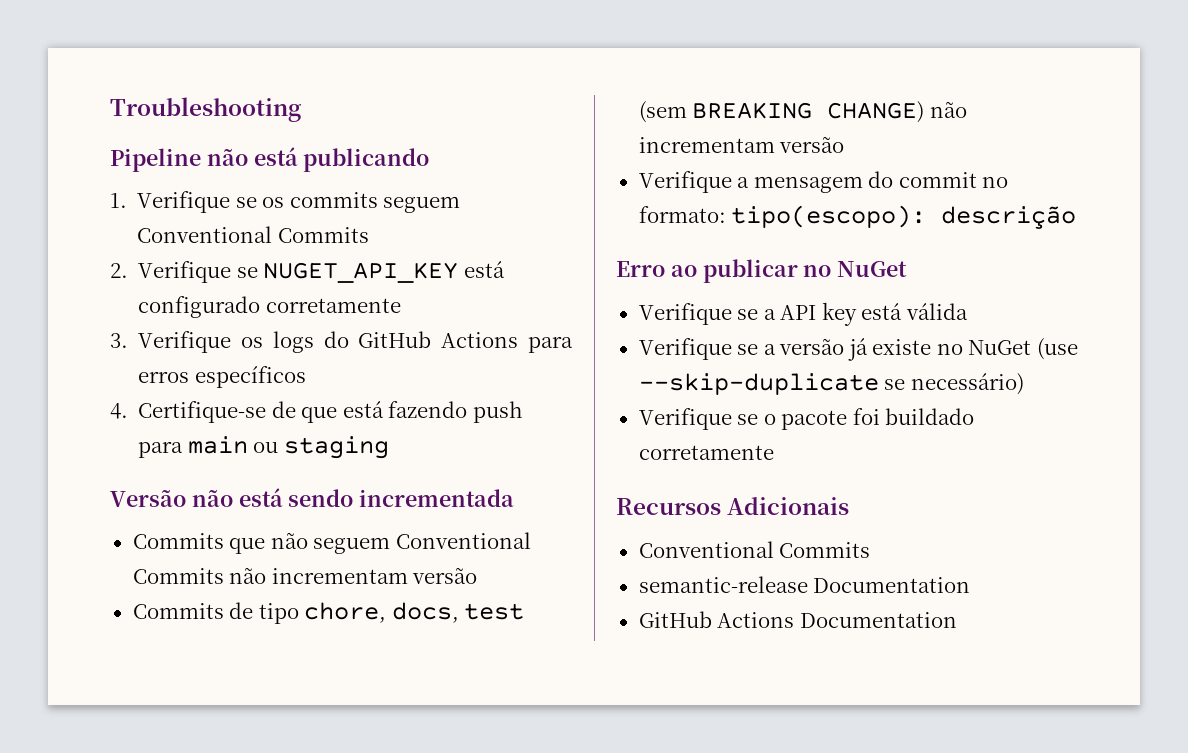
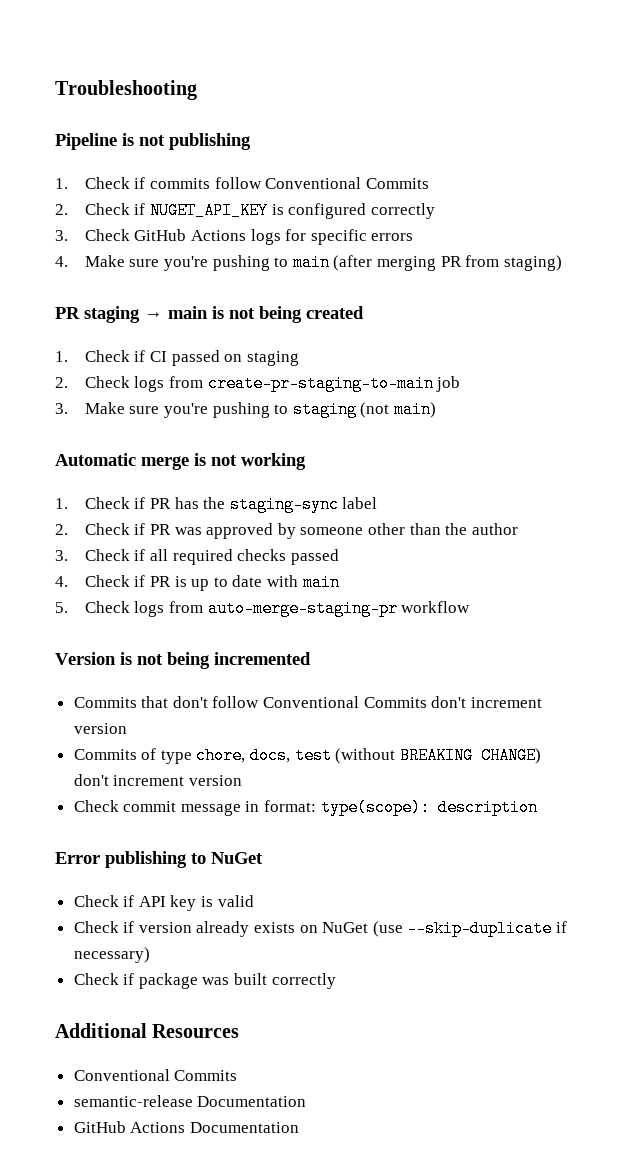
[206,147,430,172] [110,191,461,213] [137,226,369,243] [110,261,505,283] [138,296,401,318] [110,331,574,353] [138,366,306,388] [110,401,523,423] [138,436,389,459] [110,488,515,507] [132,532,531,554] [132,567,478,584] [132,602,299,624] não está publicando // 1. Verifique se os commits seguem Conventional Commits // 2. Verifique se NUGET_API_KEY está configurado corretamente // 3. Verifique os logs do GitHub Actions para erros específicos // 4. Certifique-se de que está fazendo push para main ou staging // Versão não está sendo incrementada // Commits que não seguem Conventional Commits não incrementam versão // Commits de tipo -> [122,133,251,150] [55,177,429,189] [55,202,435,219] [55,229,414,245] [55,254,562,271] [55,306,364,323] [55,350,299,366] [55,375,461,392] [55,401,436,418] [55,453,306,470] [55,496,378,513] [55,523,518,539] [55,549,339,565] [55,574,340,591] [55,600,471,617] [55,652,311,669] [73,696,542,708] [73,723,127,734] [73,748,192,764] is not publishing // 1. Check if commits follow Conventional Commits // 2. Check if NUGET_API_KEY is configured correctly // 3. Check GitHub Actions logs for specific errors // 4. Make sure you're pushing to main (after merging PR from staging) // PR staging → main is not being created // 1. Check if CI passed on staging // 2. Check logs from create-pr-staging-to-main job // 3. Make sure you're pushing to staging (not main) // Automatic merge is not working // 1. Check if PR has the staging-sync label // 2. Check if PR was approved by someone other than the author // 3. Check if all required checks passed // 4. Check if PR is up to date with main // 5. Check logs from auto-merge-staging-pr workflow // Version is not being incremented // Commits that don't follow Conventional Commits don't increment version // Commits of type
[638,101,687,123] (sem -> [335,748,396,764] (without
[929,101,967,118] [638,136,845,153] [638,171,1009,193] [638,205,1077,229] [616,259,908,283] [638,302,968,326] [638,338,1078,361] [638,373,1024,395] [638,408,975,430] [638,445,774,460] [616,497,850,515] não incrementam versão // Verifique a mensagem do commit no formato: tipo(escopo): descrição // Erro ao publicar no NuGet // Verifique se a API key está válida // Verifique se a versão já existe no NuGet (use --skip-duplicate se necessário) // Verifique se o pacote foi buildado corretamente // Recursos Adicionais -> [73,774,242,786] [73,799,538,816] [55,851,263,868] [73,895,254,911] [73,920,568,937] [73,947,150,963] [73,973,336,989] [55,1023,240,1038] don't increment version // Check commit message in format: type(scope): description // Error publishing to NuGet // Check if API key is valid // Check if version already exists on NuGet (use --skip-duplicate if necessary) // Check if package was built correctly // Additional Resources

